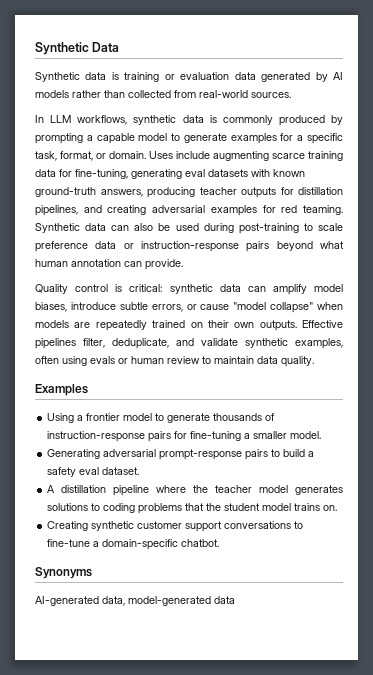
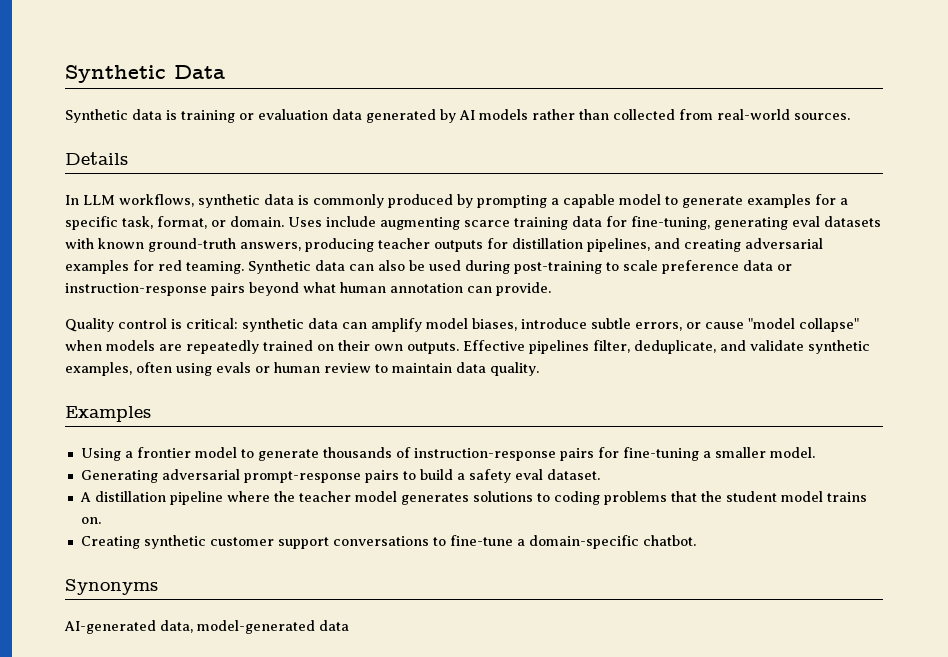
(291, 95) none -> [65,152,128,165] // Details

